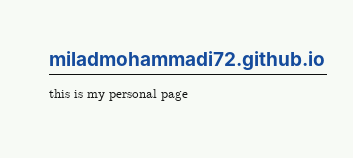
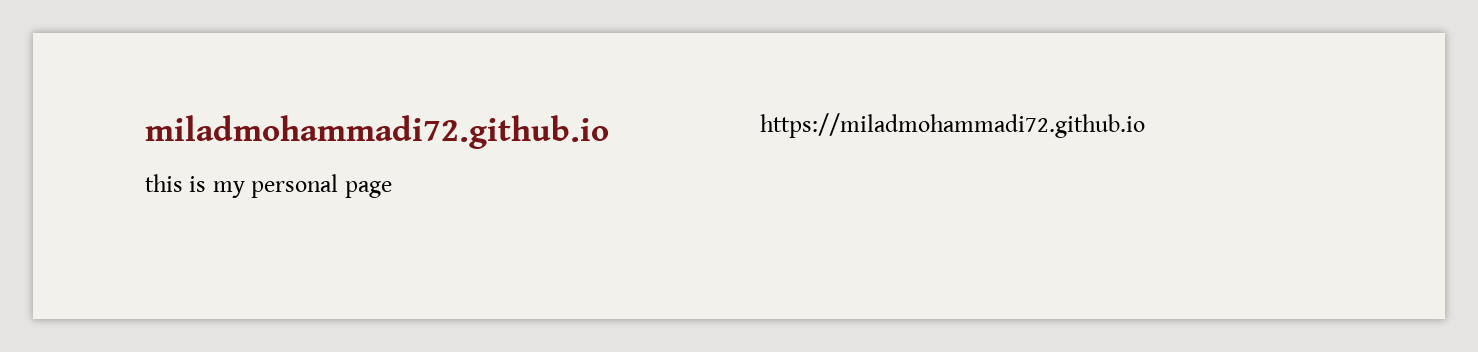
(188, 96) none -> [760,113,1145,138] https://miladmohammadi72.github.io

